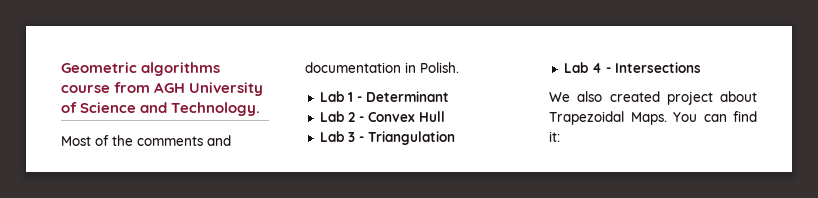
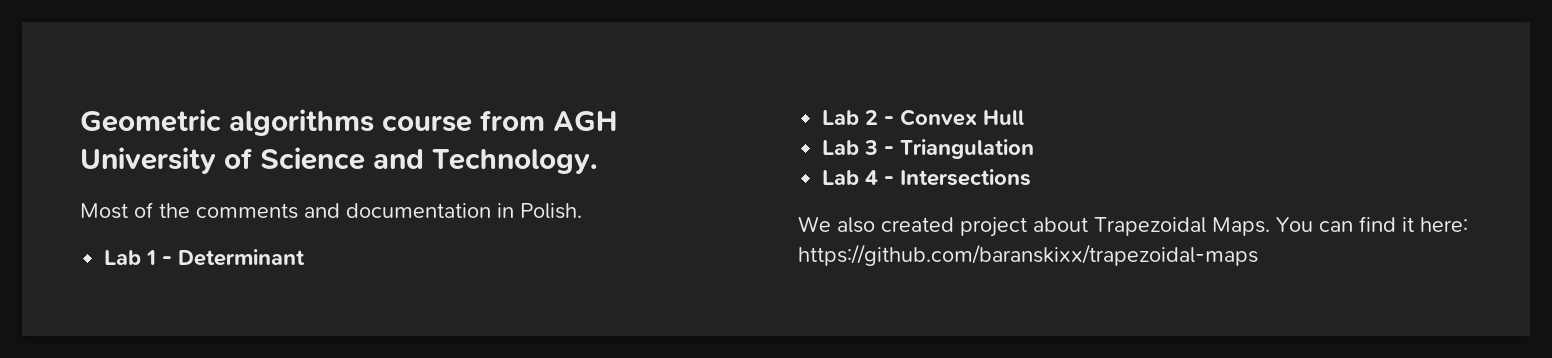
[549,131,560,142] it: -> [1402,217,1468,232] [798,244,1258,266] it here: https://github.com/baranskixx/trapezoidal-maps

